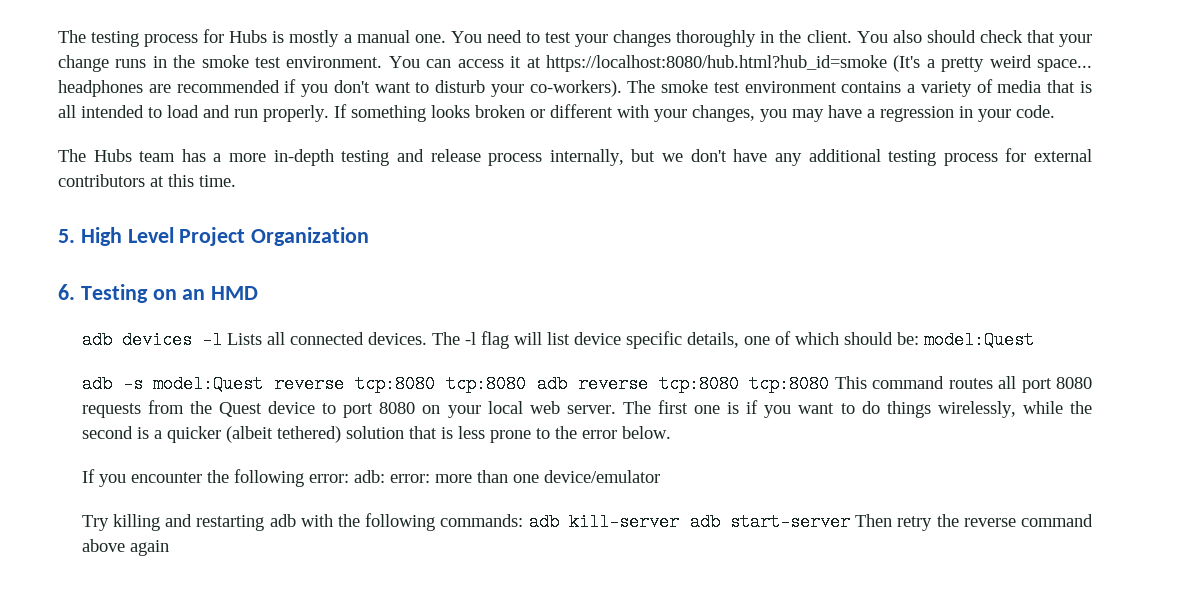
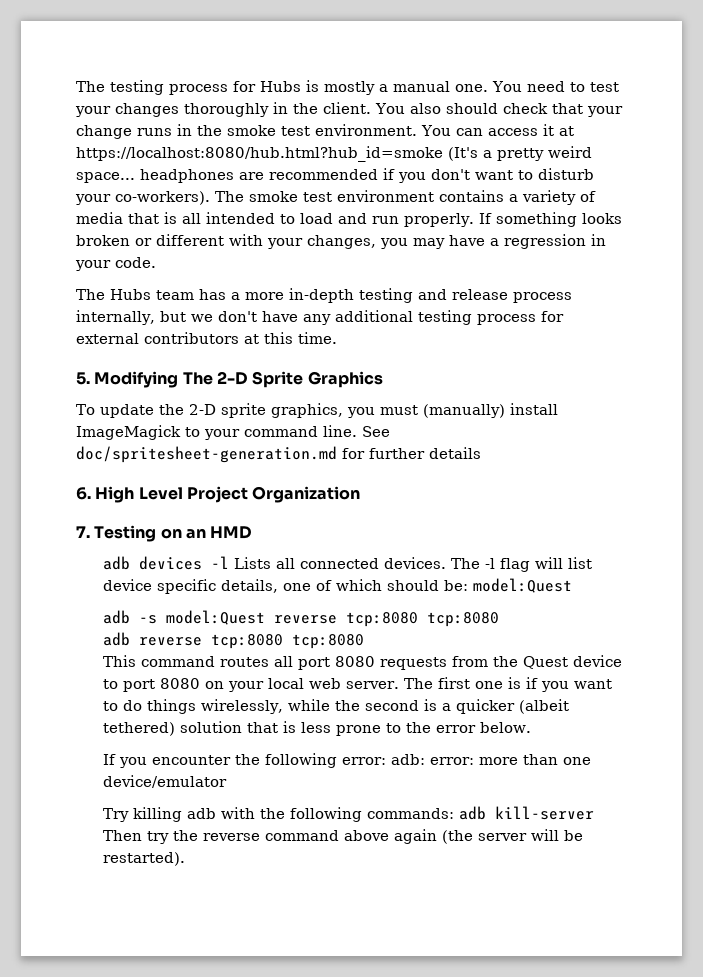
(75, 236) none -> [94,371,383,388] [76,403,558,418] [76,425,390,440] [76,446,481,463] [76,487,91,500] Modifying The 2-D Sprite Graphics // To update the 2-D sprite graphics, you must (manually) install ImageMagick to your command line. See doc/spritesheet-generation.md for further details // 6.
[58,284,75,300] 6. -> [76,526,90,538] 7.
(527, 384) none -> (500, 619) //
(830, 384) none -> (365, 641) //
[165,514,265,531] and restarting -> (183, 814) none
[689,513,933,531] adb start-server Then retry -> [103,830,170,844] Then try
(169, 548) none -> [442,829,584,844] [103,852,186,866] (the server will be restarted).

